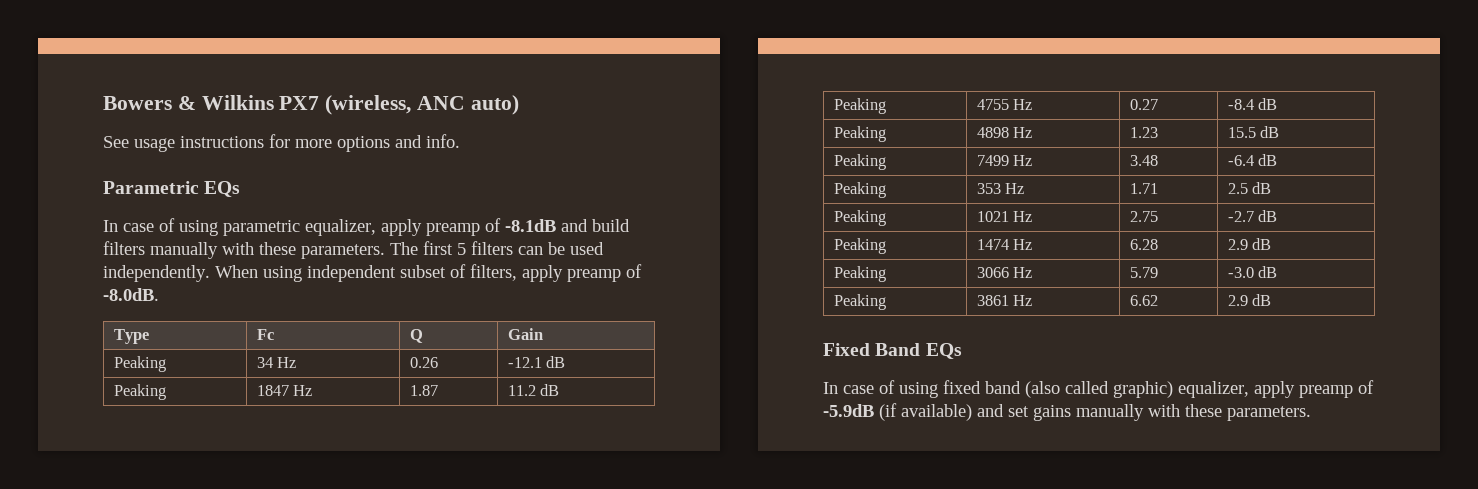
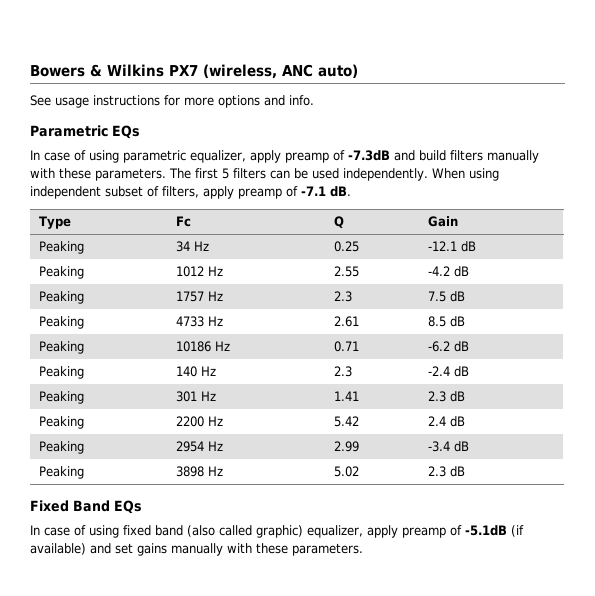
[505,219,556,232] -8.1dB -> [348,150,390,161] -7.3dB
[103,288,159,301] -8.0dB. -> [301,186,351,197] -7.1 dB.
[410,357,439,368] 0.26 -> [333,241,359,252] 0.25
[257,385,313,396] [410,385,439,396] [508,384,560,396] [834,98,887,114] [977,99,1033,110] [1130,99,1159,110] [1228,98,1278,110] [834,126,887,142] [977,127,1033,138] [1130,127,1159,138] [1228,126,1280,138] [834,154,887,170] [977,155,1033,166] [1130,155,1159,166] [1228,154,1278,166] [834,182,887,198] [977,183,1025,194] [1130,183,1159,194] [1228,182,1272,194] [834,210,887,226] [977,211,1033,222] [1130,211,1159,222] [1228,210,1278,222] [834,238,887,254] [977,239,1033,250] [1130,239,1159,250] [1228,238,1272,250] [834,266,887,282] [977,267,1033,278] [1130,267,1159,278] [1228,266,1278,278] [834,294,887,310] [977,295,1033,306] [1130,295,1159,306] [1228,295,1249,306] 1847 Hz | 1.87 | 11.2 dB // Peaking | 4755 Hz | 0.27 | -8.4 dB // Peaking | 4898 Hz | 1.23 | 15.5 dB // Peaking | 7499 Hz | 3.48 | -6.4 dB // Peaking | 353 Hz | 1.71 | 2.5 dB // Peaking | 1021 Hz | 2.75 | -2.7 dB // Peaking | 1474 Hz | 6.28 | 2.9 dB // Peaking | 3066 Hz | 5.79 | -3.0 dB // Peaking | 3861 Hz | 6.62 | 2.9 -> [175,266,223,277] [333,266,359,277] [427,266,469,277] [38,291,84,304] [175,291,223,302] [333,291,352,302] [427,291,465,302] [38,316,84,329] [175,316,223,327] [333,316,359,327] [427,316,465,327] [38,341,84,354] [175,341,230,352] [333,341,359,352] [427,341,469,352] [38,366,84,379] [175,366,216,377] [333,366,352,377] [427,366,469,377] [38,391,84,404] [175,391,216,402] [333,391,359,401] [427,391,465,402] [38,416,84,429] [175,416,223,427] [333,416,359,427] [427,416,465,427] [38,441,84,454] [175,441,223,452] [333,441,359,452] [427,441,469,452] [38,466,84,479] [175,466,223,477] [333,466,359,477] [427,466,446,477] 1012 Hz | 2.55 | -4.2 dB // Peaking | 1757 Hz | 2.3 | 7.5 dB // Peaking | 4733 Hz | 2.61 | 8.5 dB // Peaking | 10186 Hz | 0.71 | -6.2 dB // Peaking | 140 Hz | 2.3 | -2.4 dB // Peaking | 301 Hz | 1.41 | 2.3 dB // Peaking | 2200 Hz | 5.42 | 2.4 dB // Peaking | 2954 Hz | 2.99 | -3.4 dB // Peaking | 3898 Hz | 5.02 | 2.3
[823,404,874,417] -5.9dB -> [465,525,507,536] -5.1dB

